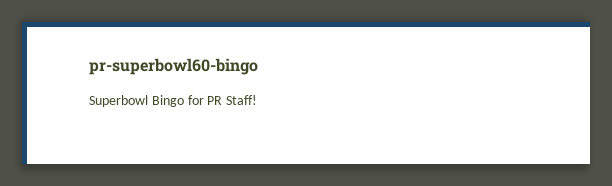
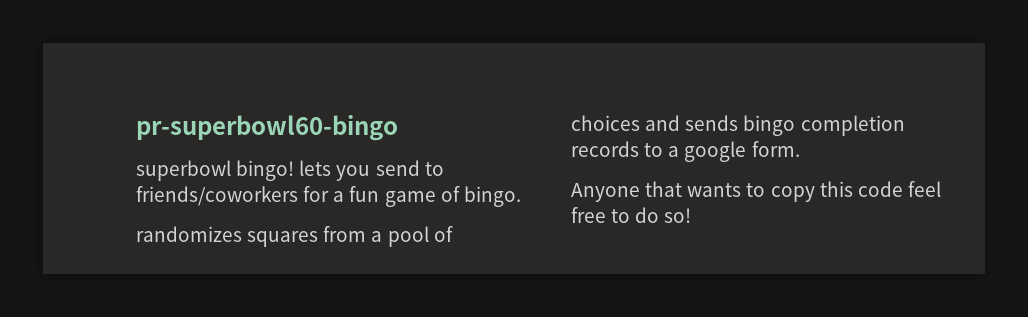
[89,95,258,107] Superbowl Bingo for PR Staff! -> [136,160,444,181] [136,186,521,207] [136,226,453,247] [571,115,905,136] [571,141,800,162] [571,181,941,202] [571,207,692,223] superbowl bingo! lets you send to friends/coworkers for a fun game of bingo. // randomizes squares from a pool of choices and sends bingo completion records to a google form. // Anyone that wants to copy this code feel free to do so!

